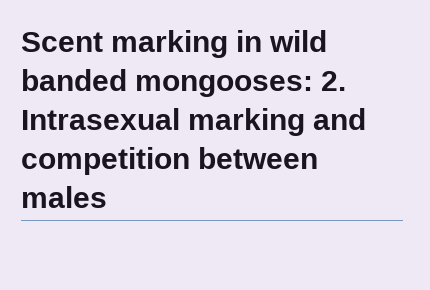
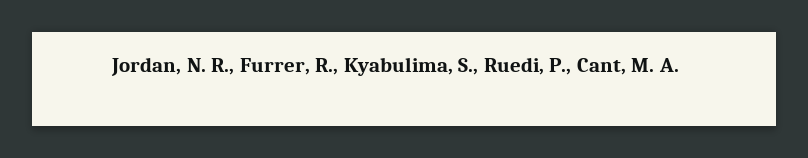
[21,30,328,58] [21,69,347,97] [21,108,367,136] [21,147,319,175] [21,186,107,208] Scent marking in wild banded mongooses: 2. Intrasexual marking and competition between males -> [111,57,679,76] Jordan, N. R., Furrer, R., Kyabulima, S., Ruedi, P., Cant, M. A.

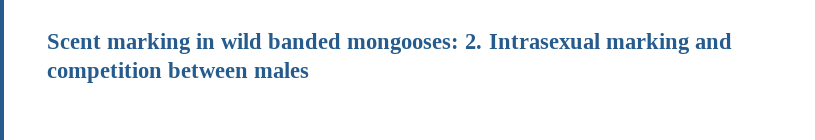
[111,57,679,76] Jordan, N. R., Furrer, R., Kyabulima, S., Ruedi, P., Cant, M. A. -> [47,33,732,54] [47,62,310,83] Scent marking in wild banded mongooses: 2. Intrasexual marking and competition between males

